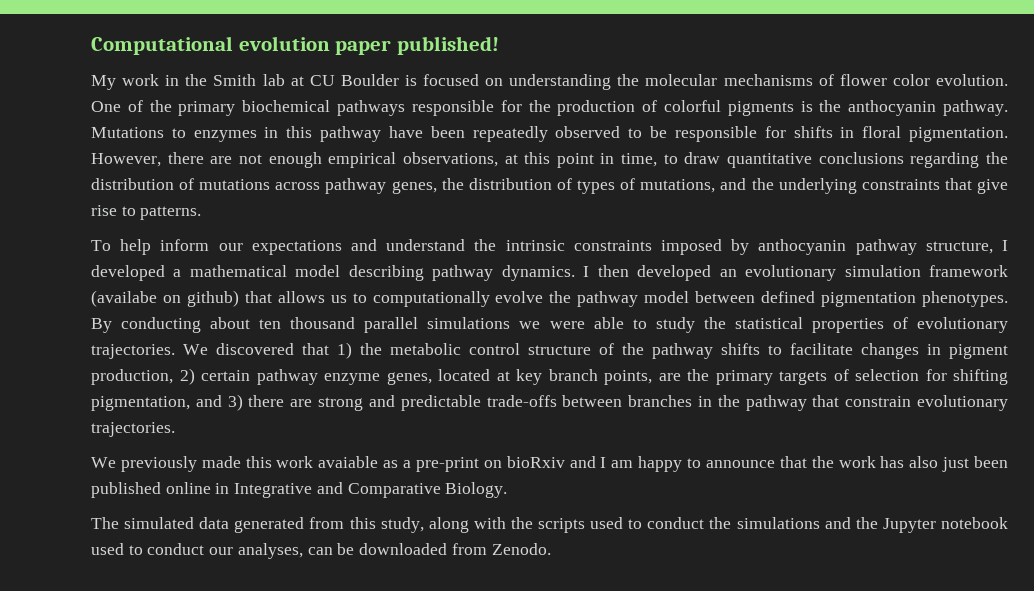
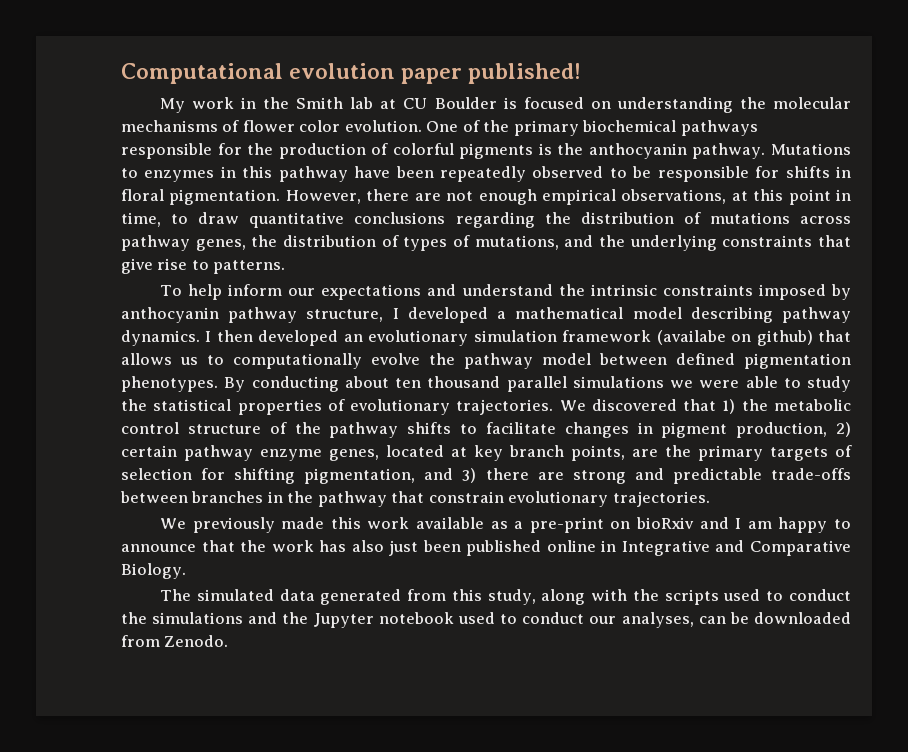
[318,456,379,468] avaiable -> [415,517,484,529] available

